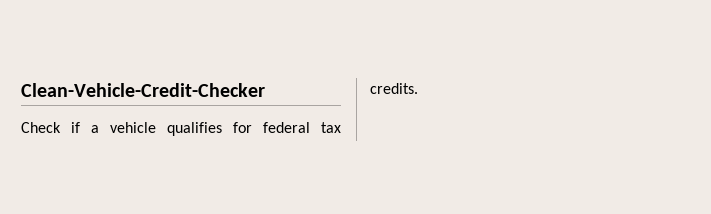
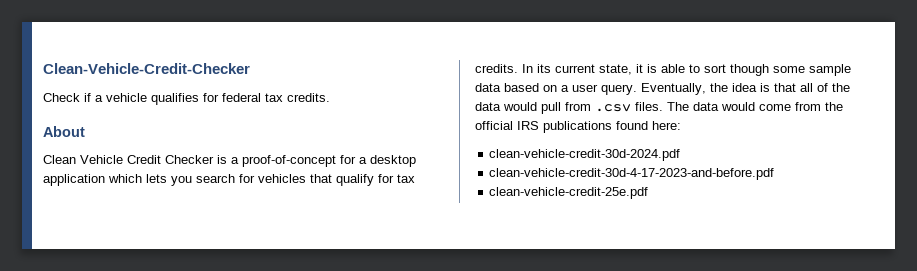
(418, 88) none -> [43,126,85,137] [43,155,416,167] [43,174,415,186] [475,64,851,76] [475,83,850,95] [475,102,843,114] [475,121,681,133] [489,149,681,161] [489,168,775,180] [489,187,649,199] // About // Clean Vehicle Credit Checker is a proof-of-concept for a desktop application which lets you search for vehicles that qualify for tax credits. In its current state, it is able to sort though some sample data based on a user query. Eventually, the idea is that all of the data would pull from .csv files. The data would come from the official IRS publications found here: // clean-vehicle-credit-30d-2024.pdf // clean-vehicle-credit-30d-4-17-2023-and-before.pdf // clean-vehicle-credit-25e.pdf

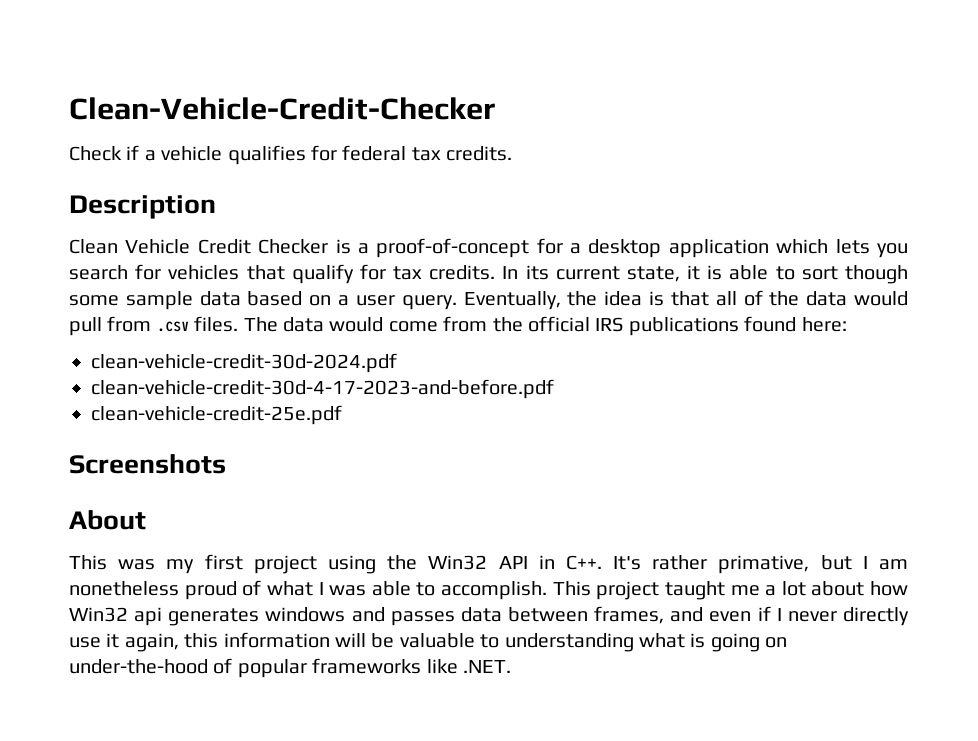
[43,126,85,137] About -> [69,195,216,219] Description
(649, 193) none -> [69,454,226,474] [69,510,146,530] [69,554,908,574] [69,580,908,600] [69,606,909,626] [69,632,788,652] [69,658,511,678] // Screenshots // About // This was my first project using the Win32 API in C++. It's rather primative, but I am nonetheless proud of what I was able to accomplish. This project taught me a lot about how Win32 api generates windows and passes data between frames, and even if I never directly use it again, this information will be valuable to understanding what is going on under-the-hood of popular frameworks like .NET.

